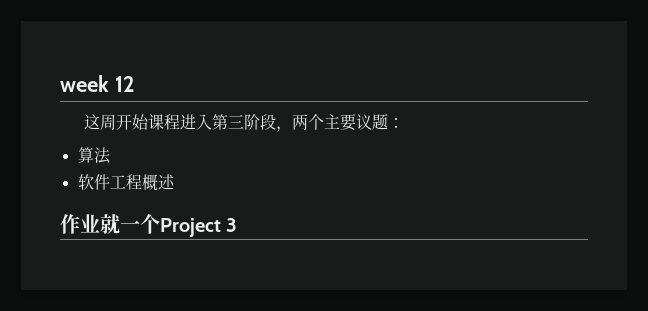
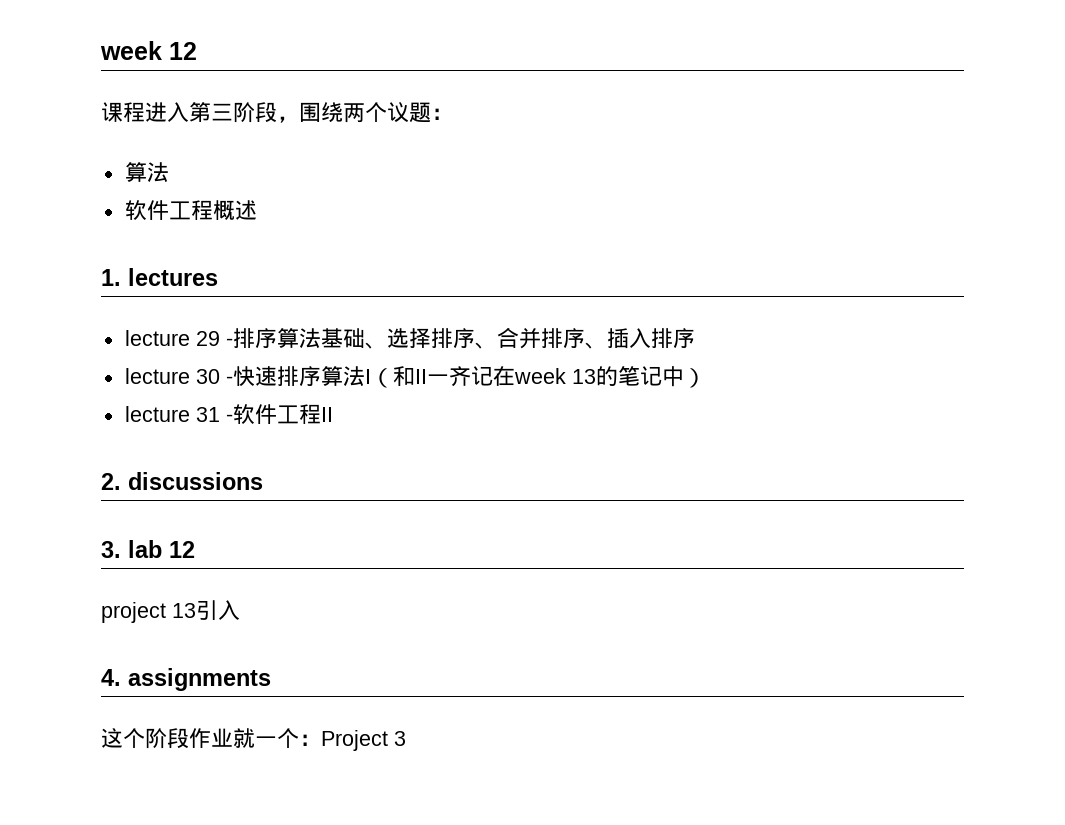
[83,114,149,131] 这周开始 -> (197, 51) none
[291,114,356,131] 两个主要 -> [299,102,387,123] 围绕两个
(175, 182) none -> [101,268,218,286] [124,327,695,349] [124,366,706,388] [124,404,333,424] [101,472,263,490] [101,540,195,558] [101,600,240,623] [101,668,271,691] [101,728,189,749] 1. lectures // lecture 29 -排序算法基础、选择排序、合并排序、插入排序 // lecture 30 -快速排序算法I（和II一齐记在week 13的笔记中） // lecture 31 -软件工程II // 2. discussions // 3. lab 12 // project 13引入 // 4. assignments // 这个阶段
(160, 224) none -> [299,734,321,746] ：

